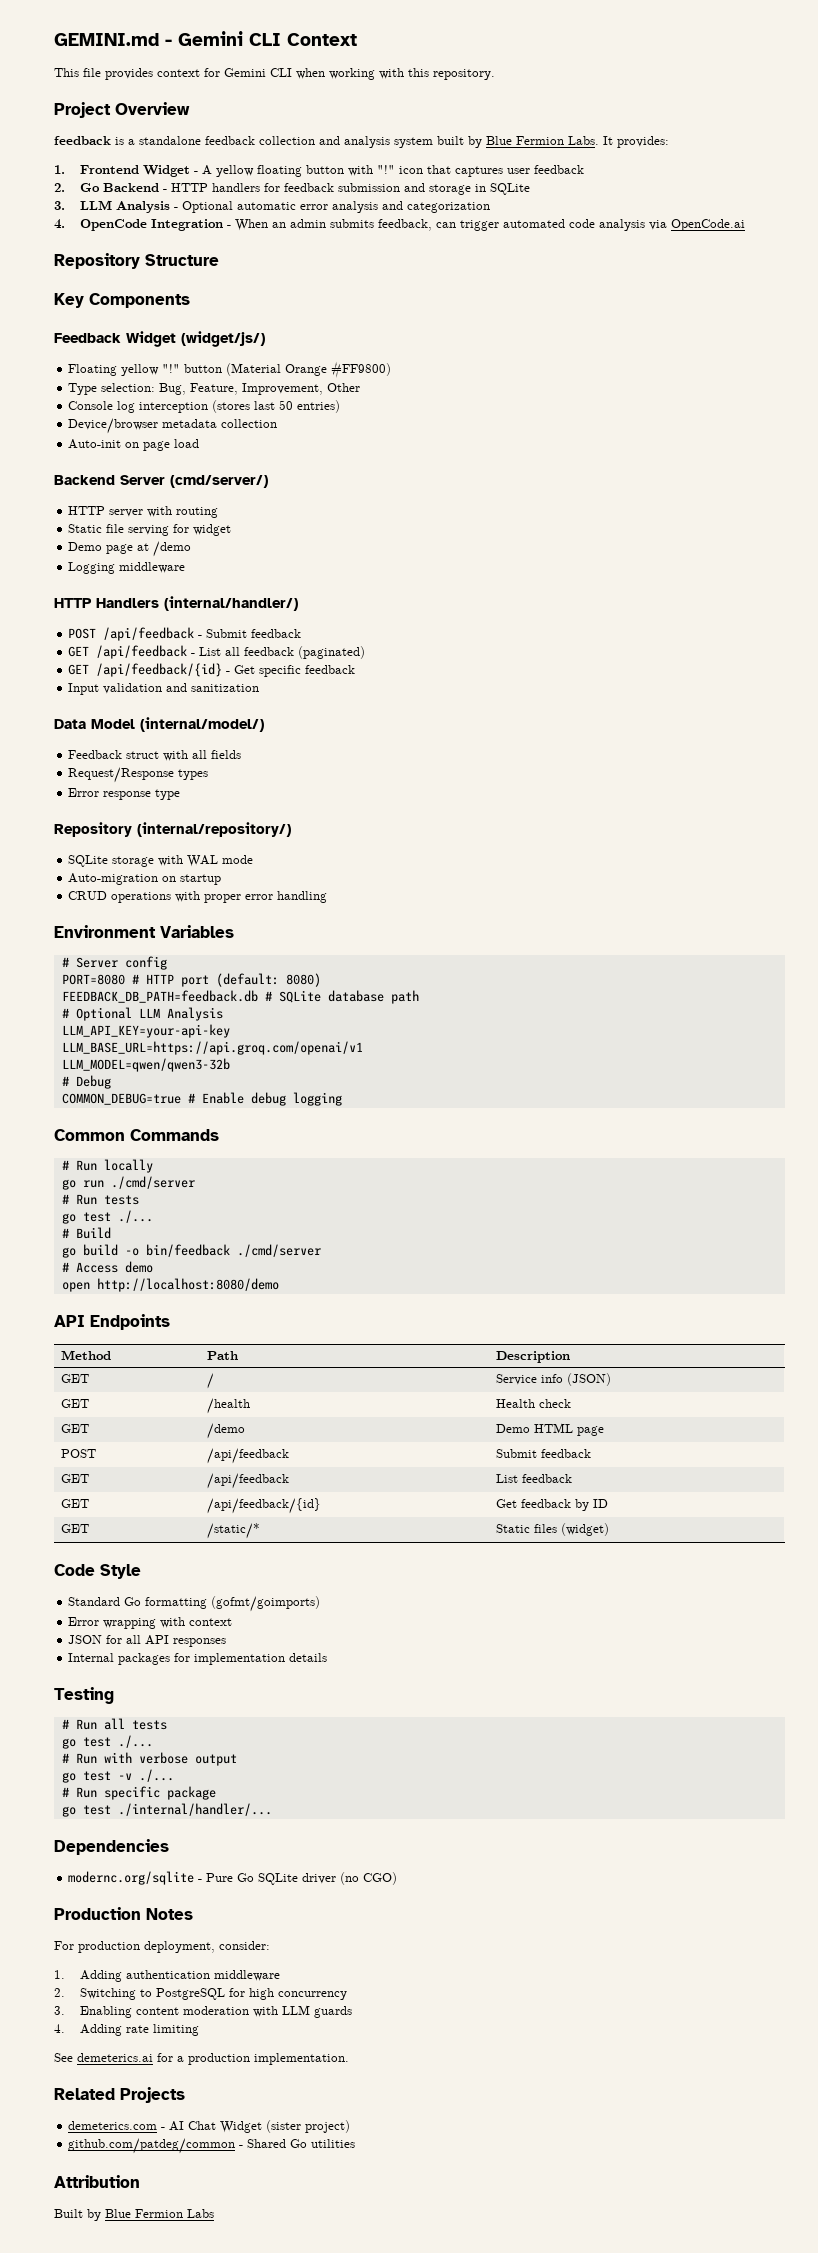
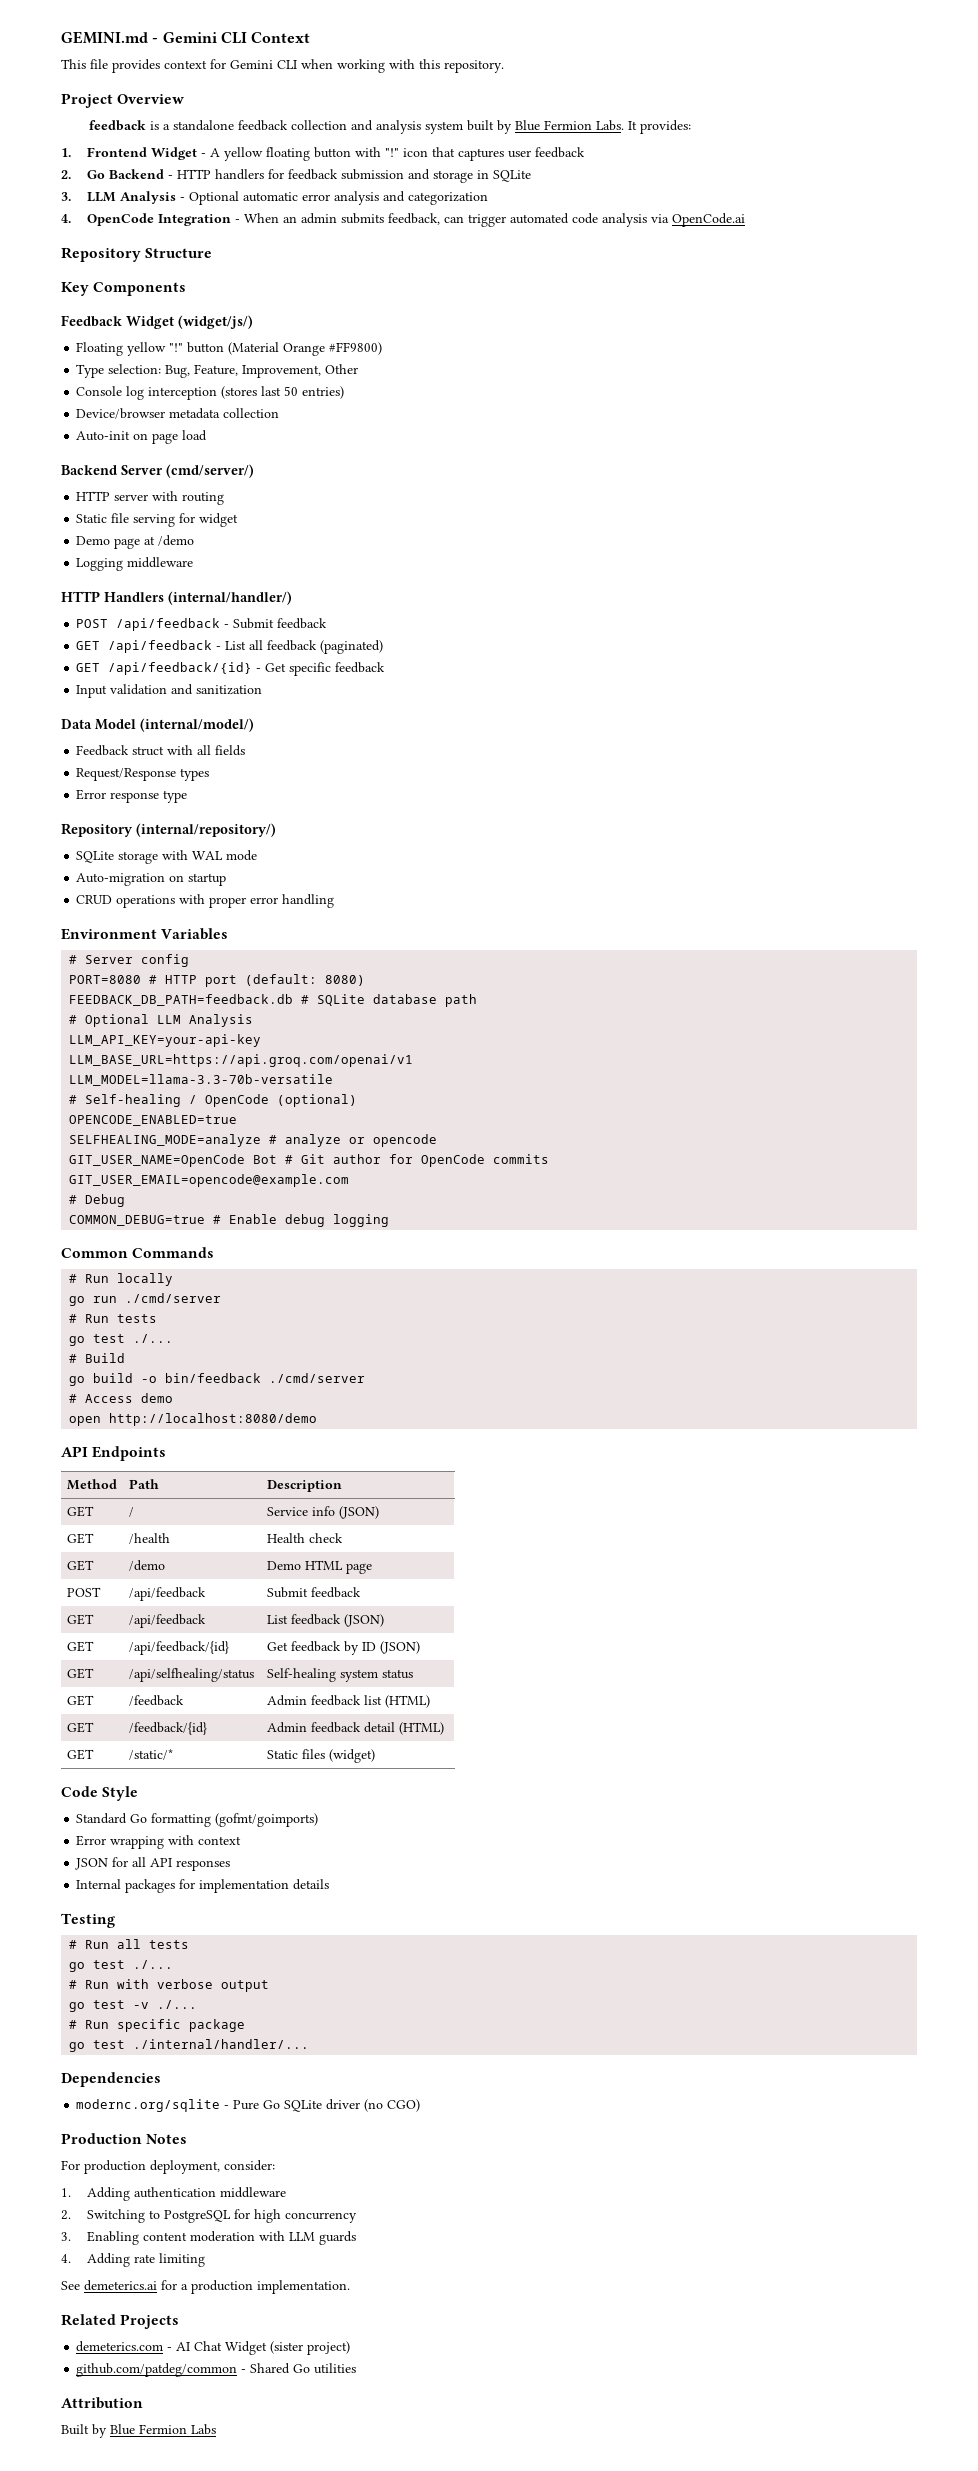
[61,1058,230,1072] LLM_MODEL=qwen/qwen3-32b -> [69,1074,334,1086] [69,1094,358,1107] [69,1115,238,1126] [69,1134,438,1147] [69,1154,550,1167] [69,1174,350,1187] LLM_MODEL=llama-3.3-70b-versatile // # Self-healing / OpenCode (optional) // OPENCODE_ENABLED=true // SELFHEALING_MODE=analyze # analyze or opencode // GIT_USER_NAME=OpenCode Bot # Git author for OpenCode commits // GIT_USER_EMAIL=opencode@example.com
(573, 1478) none -> [343,1614,384,1627] (JSON)
(609, 1503) none -> [379,1641,420,1654] [66,1668,94,1679] [128,1668,254,1682] [266,1668,413,1682] [66,1695,94,1706] [128,1695,184,1706] [266,1695,430,1708] [66,1722,94,1733] [128,1722,207,1735] [266,1722,444,1735] (JSON) // GET | /api/selfhealing/status | Self-healing system status // GET | /feedback | Admin feedback list (HTML) // GET | /feedback/{id} | Admin feedback detail (HTML)

